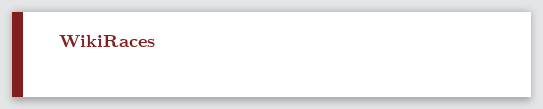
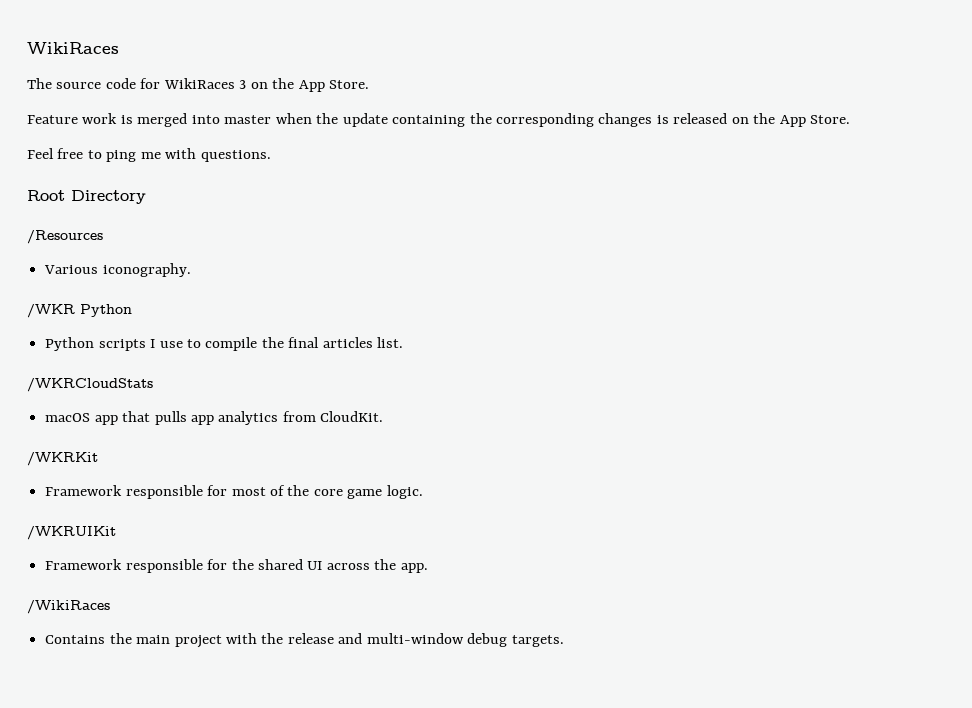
[59,35,155,48] WikiRaces -> [27,42,119,54] [27,78,370,92] [27,113,851,127] [27,148,271,162] [27,190,146,204] [27,230,103,244] [44,263,191,277] [27,304,132,318] [45,337,404,351] [27,378,153,392] [45,411,384,425] [27,452,98,466] [45,485,423,499] [27,526,116,540] [45,559,428,573] [27,600,110,614] [45,633,564,648] WikiRaces // The source code for WikiRaces 3 on the App Store. // Feature work is merged into master when the update containing the corresponding changes is released on the App Store. // Feel free to ping me with questions. // Root Directory // /Resources // Various iconography. // /WKR Python // Python scripts I use to compile the final articles list. // /WKRCloudStats // macOS app that pulls app analytics from CloudKit. // /WKRKit // Framework responsible for most of the core game logic. // /WKRUIKit // Framework responsible for the shared UI across the app. // /WikiRaces // Contains the main project with the release and multi-window debug targets.

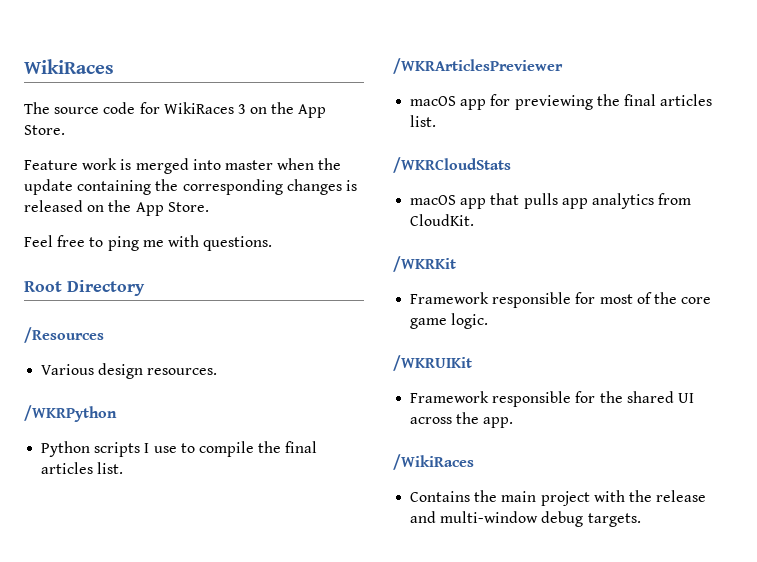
[102,263,191,277] [27,304,132,318] iconography. // /WKR Python -> [98,363,218,379] [24,405,117,422] design resources. // /WKRPython
(404, 342) none -> [393,58,563,74] [410,94,713,110] [410,115,437,127] // /WKRArticlesPreviewer // macOS app for previewing the final articles list.

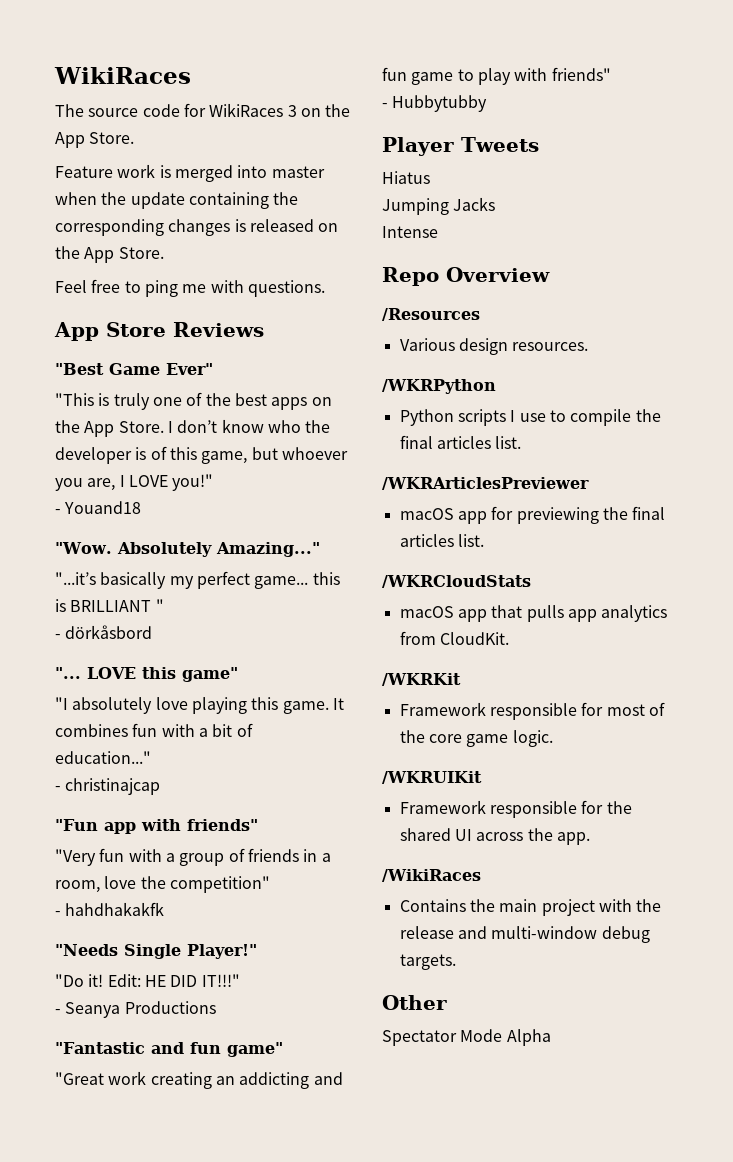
[24,280,145,296] Root Directory -> [54,322,264,341] [55,363,213,375] [55,392,332,410] [55,419,331,437] [55,446,348,464] [55,474,214,491] [55,501,142,514] [55,542,320,557] [55,571,340,589] [55,599,164,612] [55,625,153,639] [55,667,238,682] [55,697,344,714] [55,723,253,737] [55,751,151,764] [55,778,161,795] [55,819,258,834] [55,848,331,866] [55,876,270,893] [55,902,165,916] [55,944,257,959] [55,974,240,987] [55,1001,216,1018] [55,1042,283,1057] [55,1071,343,1089] [382,67,611,85] [382,95,488,112] [382,137,539,156] [382,171,430,184] [382,197,496,215] [382,226,438,238] [382,267,550,286] App Store Reviews // "Best Game Ever" // "This is truly one of the best apps on the App Store. I don’t know who the developer is of this game, but whoever you are, I LOVE you!" // - Youand18 // "Wow. Absolutely Amazing..." // "...it’s basically my perfect game... this is BRILLIANT " // - dörkåsbord // "... LOVE this game" // "I absolutely love playing this game. It combines fun with a bit of education..." // - christinajcap // "Fun app with friends" // "Very fun with a group of friends in a room, love the competition" // - hahdhakakfk // "Needs Single Player!" // "Do it! Edit: HE DID IT!!!" // - Seanya Productions // "Fantastic and fun game" // "Great work creating an addicting and fun game to play with friends" // - Hubbytubby // Player Tweets // Hiatus // Jumping Jacks // Intense // Repo Overview
(641, 520) none -> [382,995,447,1010] [382,1029,551,1046] // Other // Spectator Mode Alpha

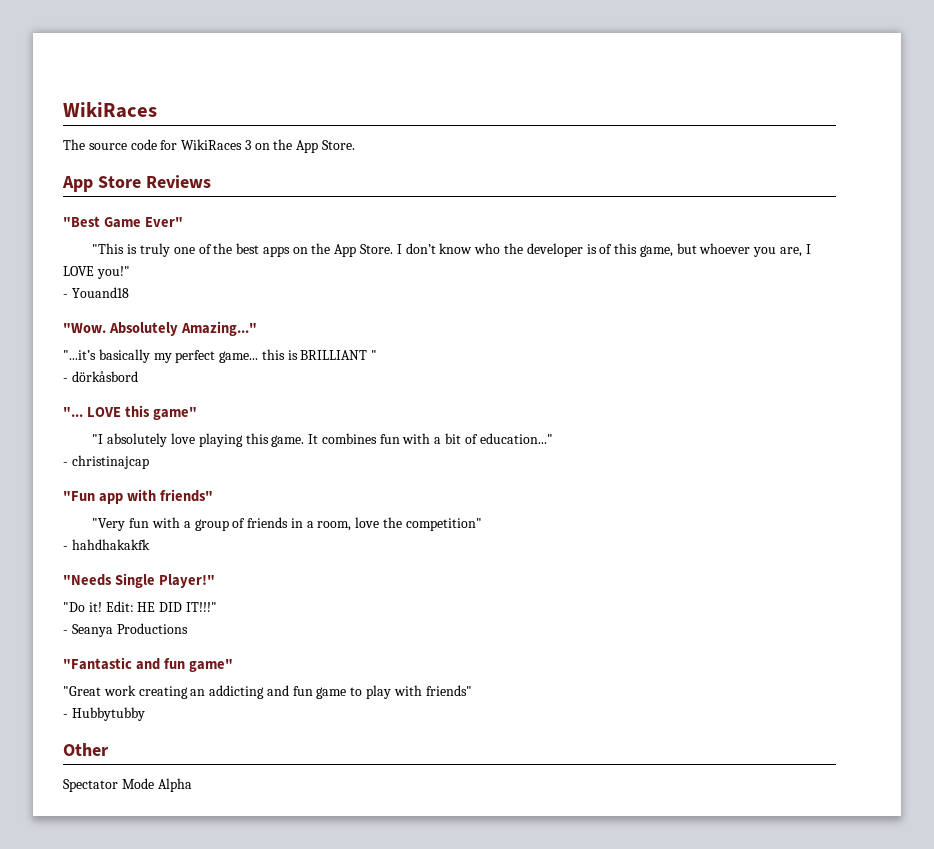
[55,164,325,182] [55,192,299,209] [55,219,339,236] [55,246,164,263] [55,279,325,297] // Feature work is merged into master when the update containing the corresponding changes is released on the App Store. // Feel free to ping me with questions. -> (356, 145) none
[382,137,539,156] [382,171,430,184] [382,197,496,215] [382,226,438,238] [382,267,550,286] [382,308,480,321] [399,338,589,355] [382,379,496,394] [399,409,661,426] [399,435,522,449] [382,477,589,490] [399,506,666,524] [399,534,484,547] [382,575,531,588] [399,605,668,622] [399,631,509,645] [382,673,461,686] [399,702,665,720] [399,730,553,747] [382,771,482,784] [399,800,632,818] [399,828,590,845] [382,869,481,882] [399,899,662,916] [399,926,650,943] [399,954,456,970] // Player Tweets // Hiatus // Jumping Jacks // Intense // Repo Overview // /Resources // Various design resources. // /WKRPython // Python scripts I use to compile the final articles list. // /WKRArticlesPreviewer // macOS app for previewing the final articles list. // /WKRCloudStats // macOS app that pulls app analytics from CloudKit. // /WKRKit // Framework responsible for most of the core game logic. // /WKRUIKit // Framework responsible for the shared UI across the app. // /WikiRaces // Contains the main project with the release and multi-window debug targets. -> (145, 714) none

